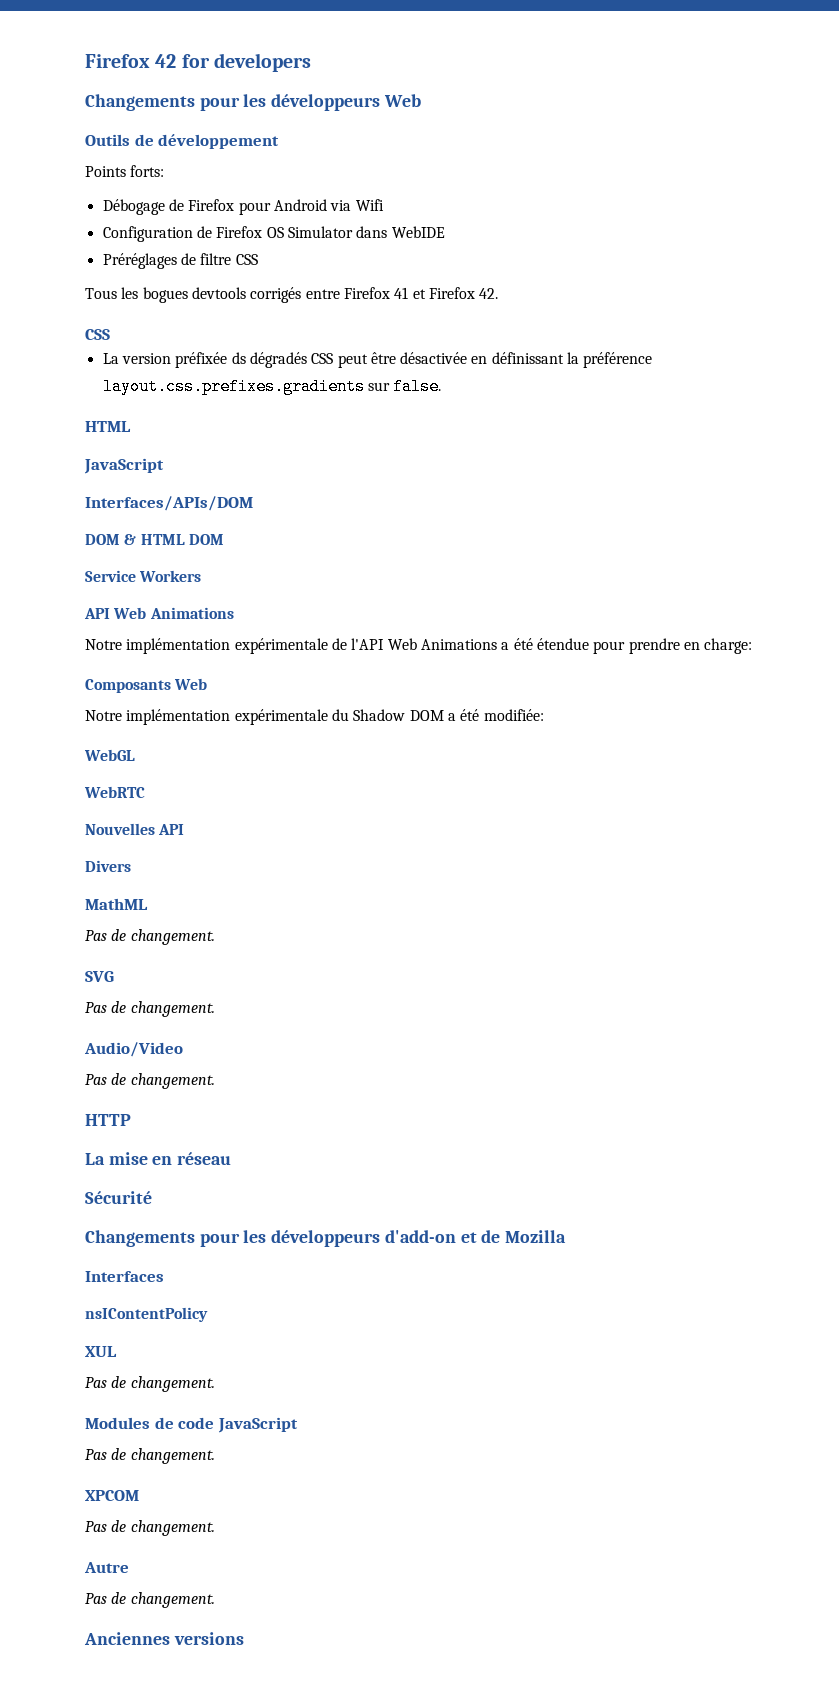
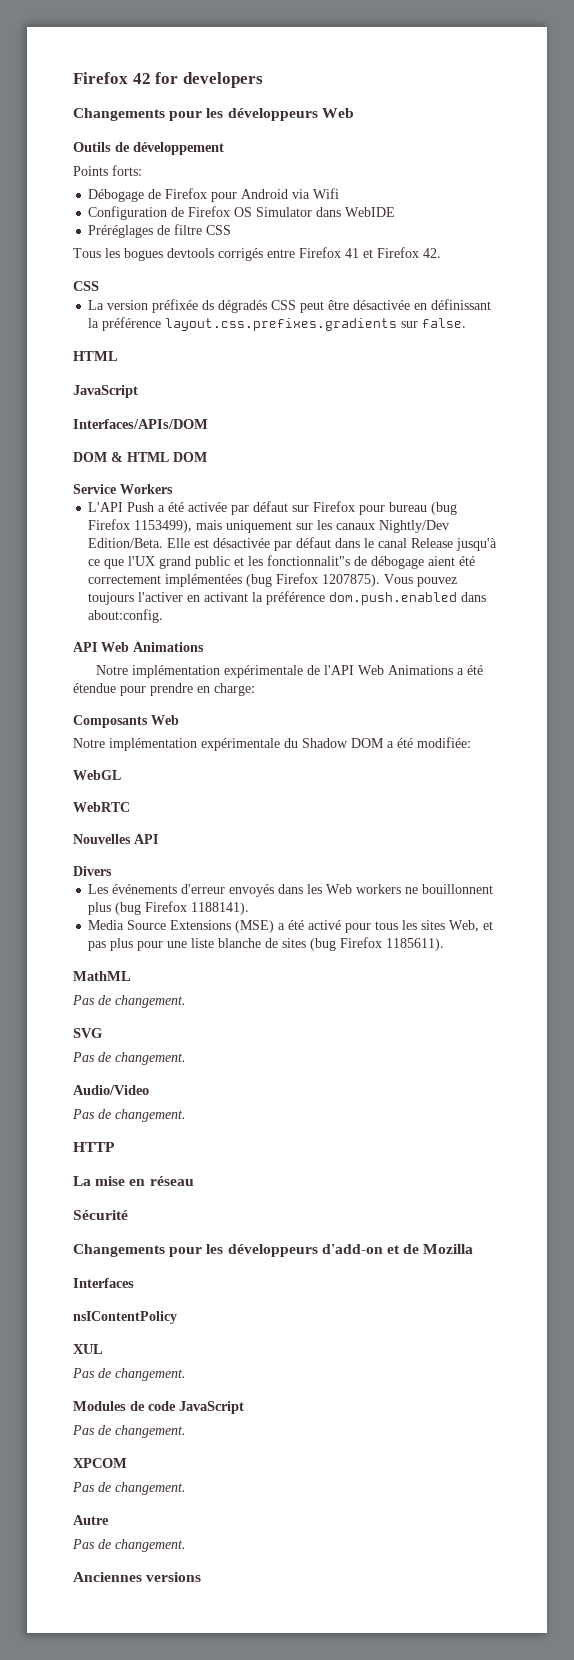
(202, 576) none -> [88,501,458,515] [88,519,450,533] [88,537,498,551] [88,555,476,569] [88,573,458,587] [88,591,487,605] [88,609,164,623] // L'API Push a été activée par défaut sur Firefox pour bureau (bug Firefox 1153499), mais uniquement sur les canaux Nightly/Dev Edition/Beta. Elle est désactivée par défaut dans le canal Release jusqu'à ce que l'UX grand public et les fonctionnalit"s de débogage aient été correctement implémentées (bug Firefox 1207875). Vous pouvez toujours l'activer en activant la préférence dom.push.enabled dans about:config.
(131, 866) none -> [88,884,494,897] [88,901,250,915] [88,920,494,933] [88,937,445,951] // Les événements d'erreur envoyés dans les Web workers ne bouillonnent plus (bug Firefox 1188141). // Media Source Extensions (MSE) a été activé pour tous les sites Web, et pas plus pour une liste blanche de sites (bug Firefox 1185611).

